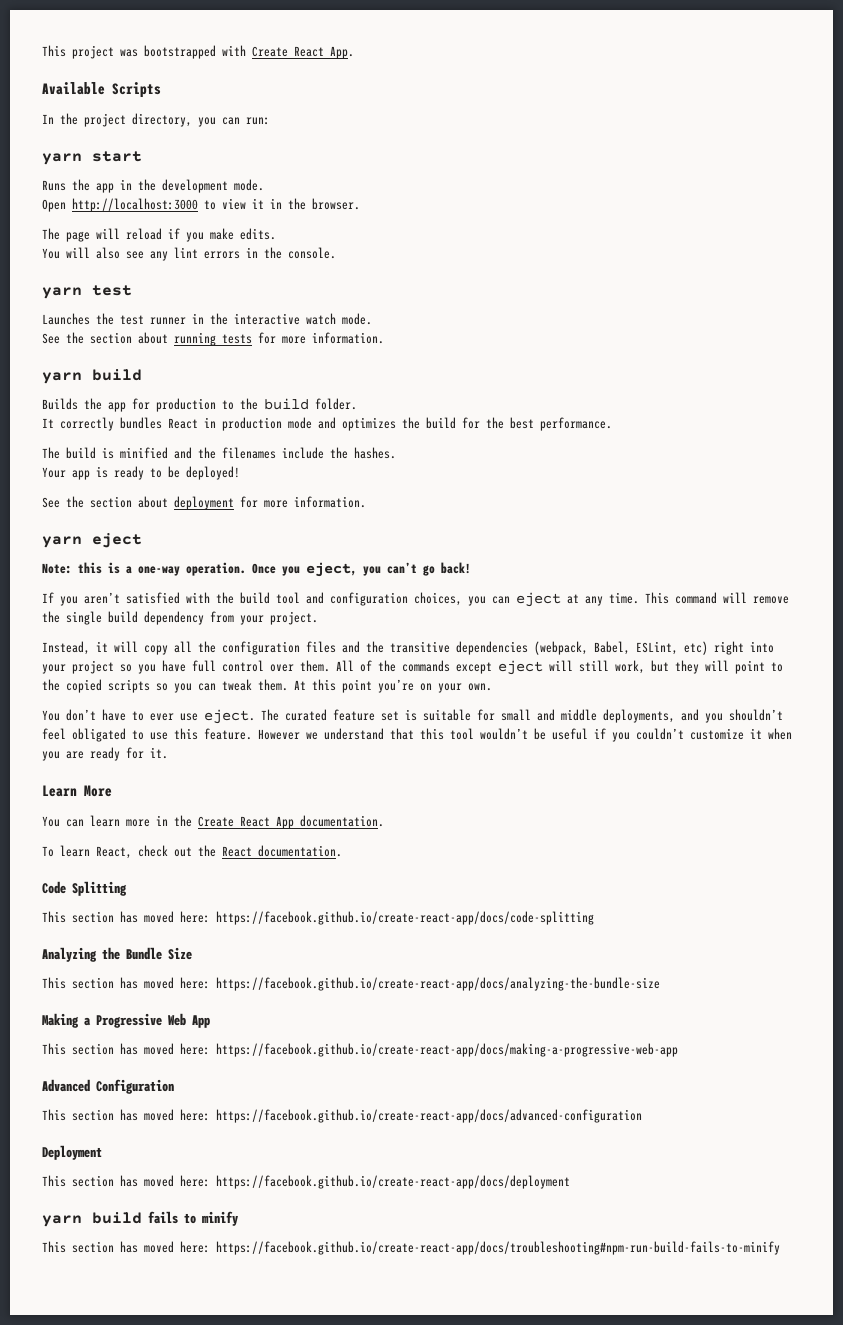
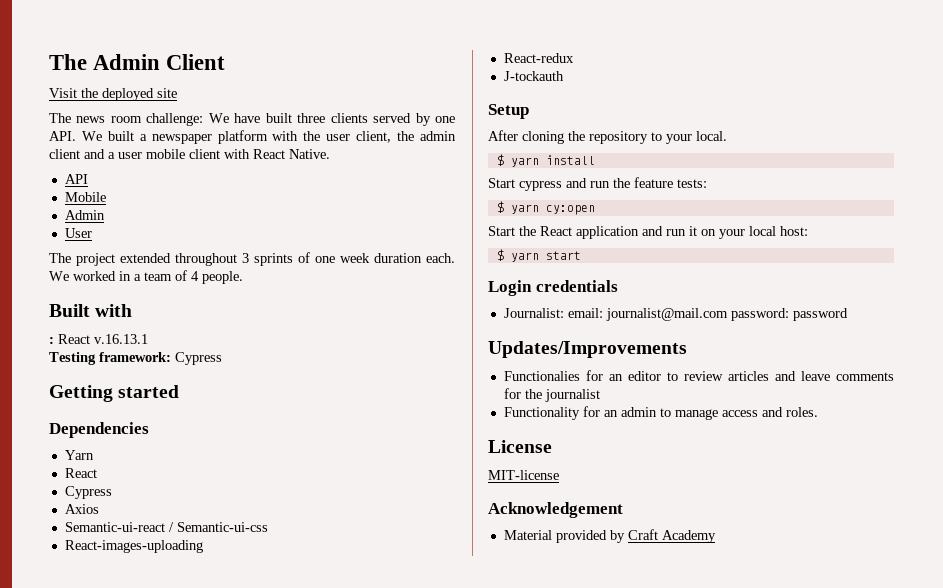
[42,45,354,59] [42,82,161,98] [42,113,270,127] [42,151,142,165] [42,179,264,193] [42,198,360,212] [42,228,276,242] [42,247,336,261] [42,285,132,299] [42,313,372,325] [42,332,384,346] [42,369,142,384] [42,398,357,412] [42,417,612,431] [42,447,396,459] [42,466,240,480] [42,496,366,510] [42,533,142,548] [42,562,471,577] [42,592,789,607] [42,611,318,625] [42,641,774,655] [42,660,783,675] [42,679,492,693] [42,709,783,724] [42,728,792,742] [42,747,168,761] [42,785,112,797] [42,815,384,829] [42,845,342,859] [42,881,127,896] [42,911,594,925] [42,947,192,962] [42,977,660,991] [42,1013,210,1028] [42,1043,678,1057] [42,1079,174,1094] [42,1109,642,1123] [42,1145,102,1160] [42,1175,570,1189] [42,1211,238,1227] [42,1241,780,1255] This project was bootstrapped with Create React App. // Available Scripts // In the project directory, you can run: // yarn start // Runs the app in the development mode. // Open http://localhost:3000 to view it in the browser. // The page will reload if you make edits. // You will also see any lint errors in the console. // yarn test // Launches the test runner in the interactive watch mode. // See the section about running tests for more information. // yarn build // Builds the app for production to the build folder. // It correctly bundles React in production mode and optimizes the build for the best performance. // The build is minified and the filenames include the hashes. // Your app is ready to be deployed! // See the section about deployment for more information. // yarn eject // Note: this is a one-way operation. Once you eject, you can’t go back! // If you aren’t satisfied with the build tool and configuration choices, you can eject at any time. This command will remove the single build dependency from your project. // Instead, it will copy all the configuration files and the transitive dependencies (webpack, Babel, ESLint, etc) right into your project so you have full control over them. All of the commands except eject will still work, but they will point to the copied scripts so you can tweak them. At this point you’re on your own. // You don’t have to ever use eject. The curated feature set is suitable for small and middle deployments, and you shouldn’t feel obligated to use this feature. However we understand that this tool wouldn’t be useful if you couldn’t customize it when you are ready for it. // Learn More // You can learn more in the Create React App documentation. // To learn React, check out the React documentation. // Code Splitting // This section has moved here: https://facebook.github.io/create-react-app/docs/code-splitting // Analyzing the Bundle Size // This section has moved here: https://facebook.github.io/create-react-app/docs/analyzing-the-bundle-size // Making a Progressive Web App // This section has moved here: https://facebook.github.io/create-react-app/docs/making-a-progressive-web-app // Advanced Configuration // This section has moved here: https://facebook.github.io/create-react-app/docs/advanced-configuration // Deployment // This section has moved here: https://facebook.github.io/create-react-app/docs/deployment // yarn build fails to minify // This section has moved here: https://facebook.github.io/create-react-app/docs/troubleshooting#npm-run-build-fails-to-minify -> [49,54,226,70] [49,88,177,101] [49,113,455,126] [49,130,457,144] [49,149,330,159] [64,174,88,184] [64,192,106,202] [64,210,105,220] [64,228,92,238] [49,252,455,266] [49,270,243,284] [49,304,133,317] [49,334,148,344] [49,352,222,365] [49,385,180,402] [49,422,149,438] [64,450,94,460] [64,468,97,478] [64,486,112,499] [64,504,99,514] [64,522,268,532] [64,540,203,553] [503,53,574,63] [503,71,564,81] [488,104,529,119] [488,130,727,144] [496,154,595,167] [488,177,707,191] [496,201,595,215] [488,226,808,239] [496,249,581,262] [488,280,618,296] [503,308,848,321] [488,341,687,358] [503,370,894,381] [503,388,600,402] [503,406,818,420] [488,440,552,453] [488,470,559,480] [488,502,623,518] [503,529,716,543] The Admin Client // Visit the deployed site // The news room challenge: We have built three clients served by one API. We built a newspaper platform with the user client, the admin client and a user mobile client with React Native. // API // Mobile // Admin // User // The project extended throughout 3 sprints of one week duration each. We worked in a team of 4 people. // Built with // : React v.16.13.1 // Testing framework: Cypress // Getting started // Dependencies // Yarn // React // Cypress // Axios // Semantic-ui-react / Semantic-ui-css // React-images-uploading // React-redux // J-tockauth // Setup // After cloning the repository to your local. // $ yarn install // Start cypress and run the feature tests: // $ yarn cy:open // Start the React application and run it on your local host: // $ yarn start // Login credentials // Journalist: email: journalist@mail.com password: password // Updates/Improvements // Functionalies for an editor to review articles and leave comments for the journalist // Functionality for an admin to manage access and roles. // License // MIT-license // Acknowledgement // Material provided by Craft Academy

